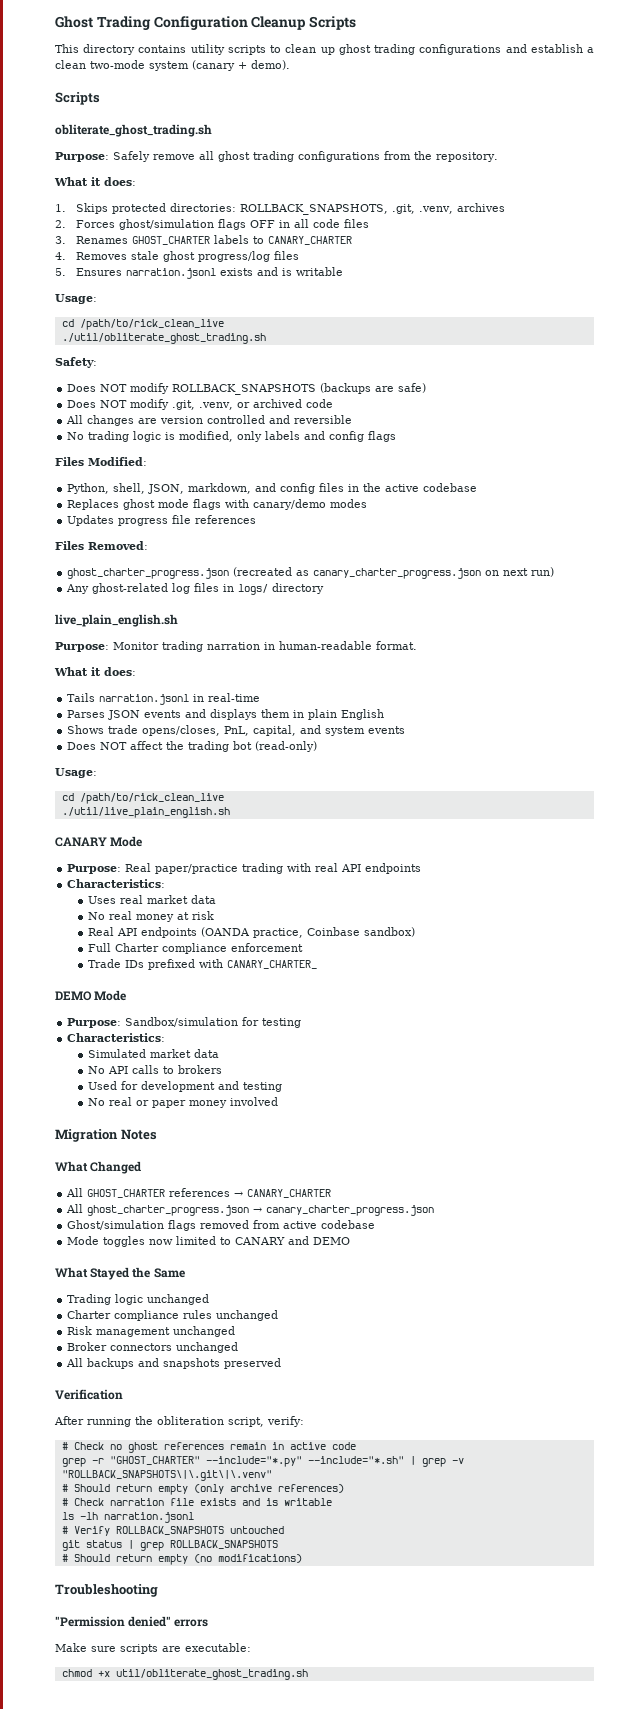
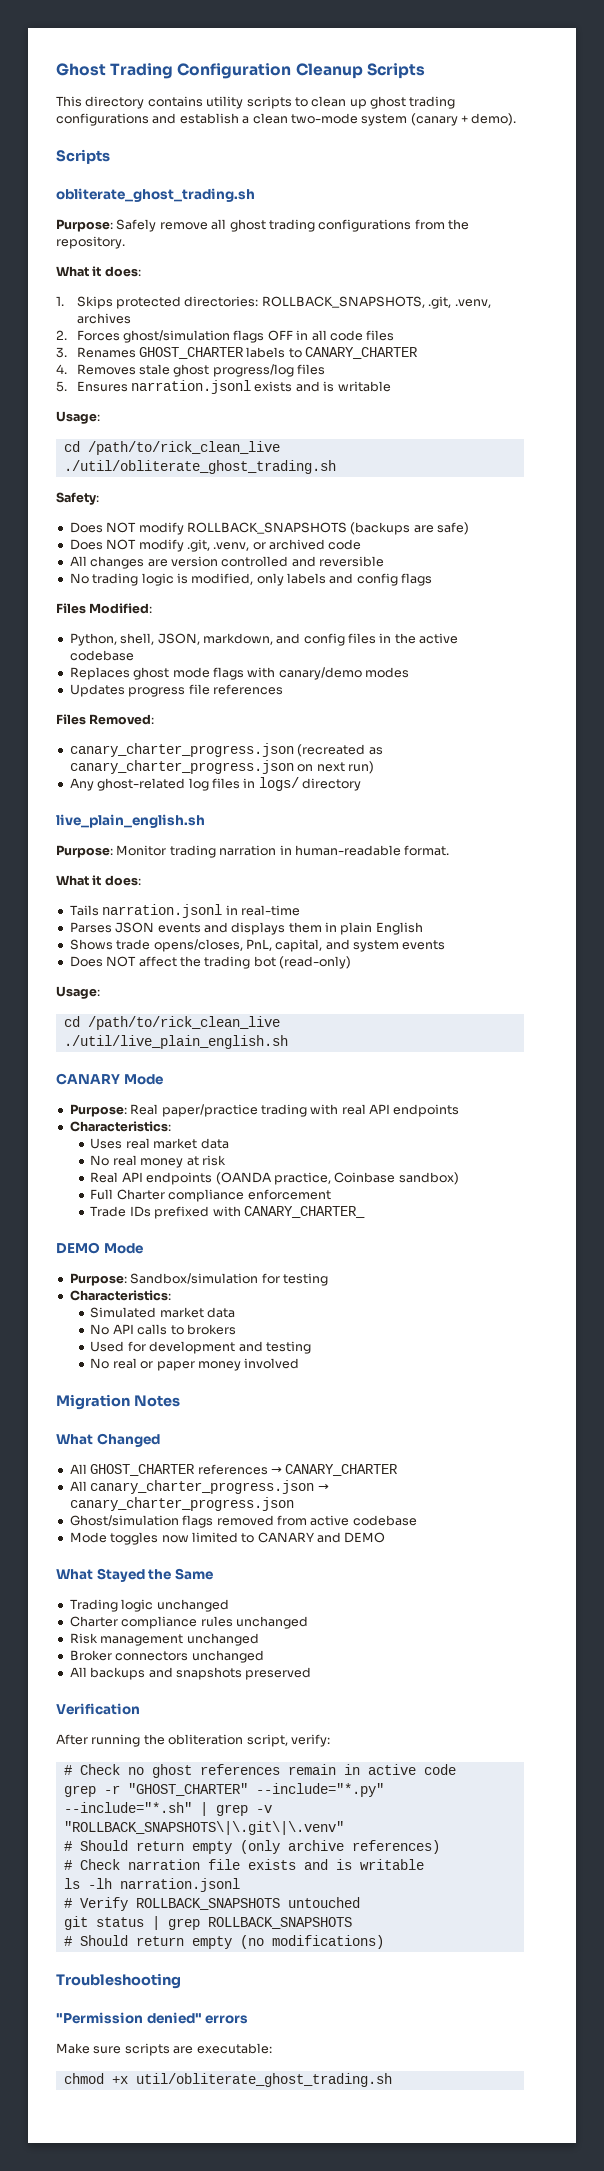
[67,568,230,579] ghost_charter_progress.json -> [69,743,294,757] canary_charter_progress.json
[87,1205,250,1216] ghost_charter_progress.json -> [90,1480,315,1494] canary_charter_progress.json

